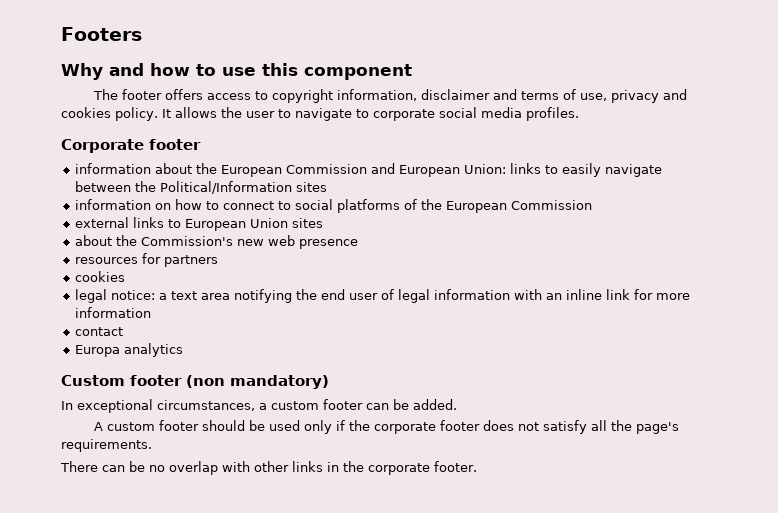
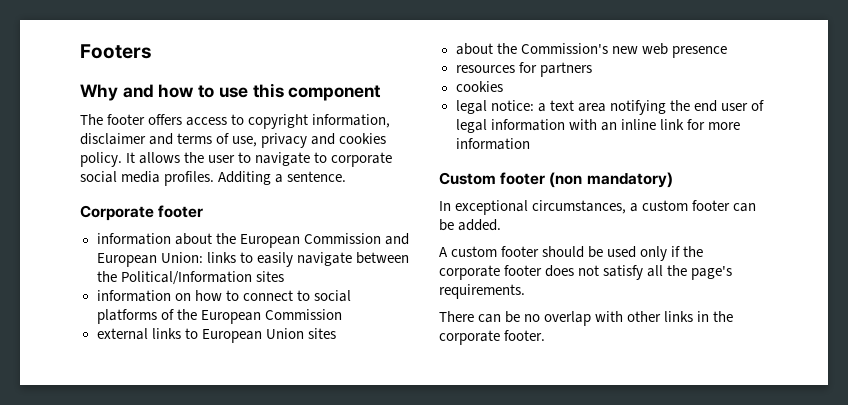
(579, 114) none -> [218,171,347,185] Additing a sentence.
[75,327,124,336] [75,343,184,357] // contact // Europa analytics -> (530, 144) none

